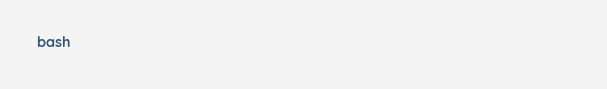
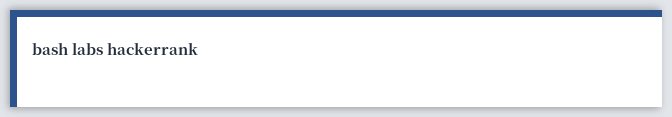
(71, 41) none -> [72,42,199,55] labs hackerrank

